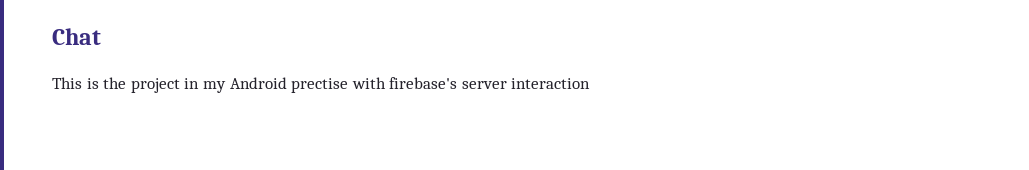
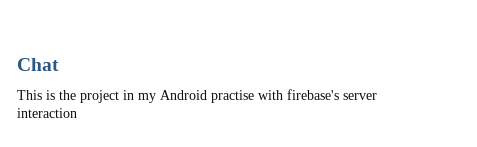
[291,78,349,93] prectise -> [211,90,254,103] practise

